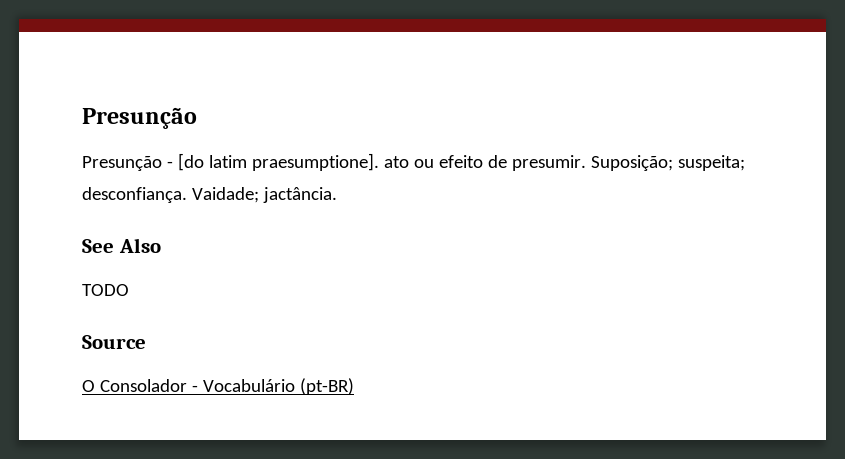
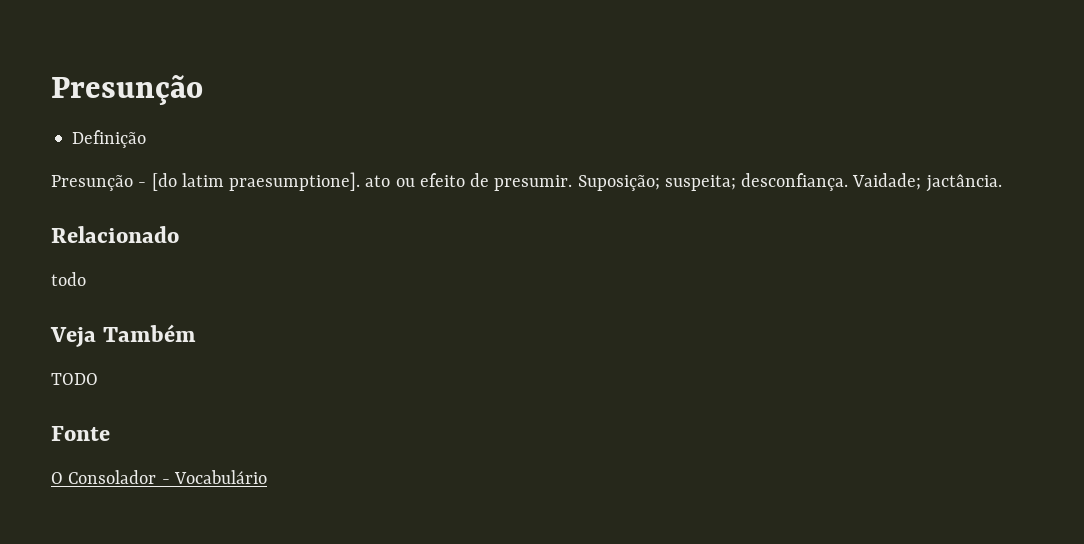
[82,107,197,129] Presunção -> [51,75,203,105] [72,130,147,148] Presunção // Definição
[82,238,161,253] See Also -> [51,226,179,243] [51,272,86,286] [50,324,197,347] Relacionado // todo // Veja Também
[82,335,146,349] Source -> [51,426,110,441] Fonte
[299,378,354,395] (pt-BR) -> (267, 477) none

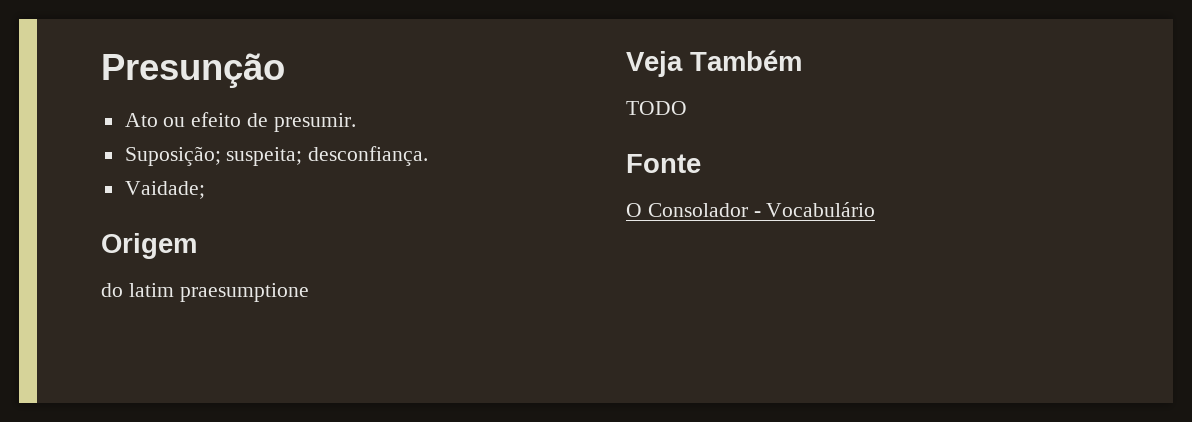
[72,130,147,148] [51,172,391,191] Definição // Presunção - [do latim praesumptione]. ato -> [124,113,158,127] Ato
(573, 183) none -> (356, 122) //
(849, 182) none -> (429, 156) //
[925,174,1002,192] [51,226,179,243] [51,272,86,286] jactância. // Relacionado // todo -> [101,233,197,259] [101,283,309,302] // Origem // do latim praesumptione

